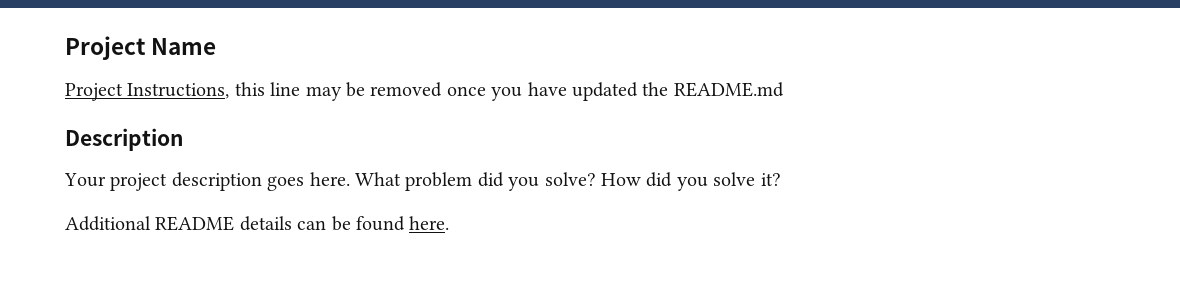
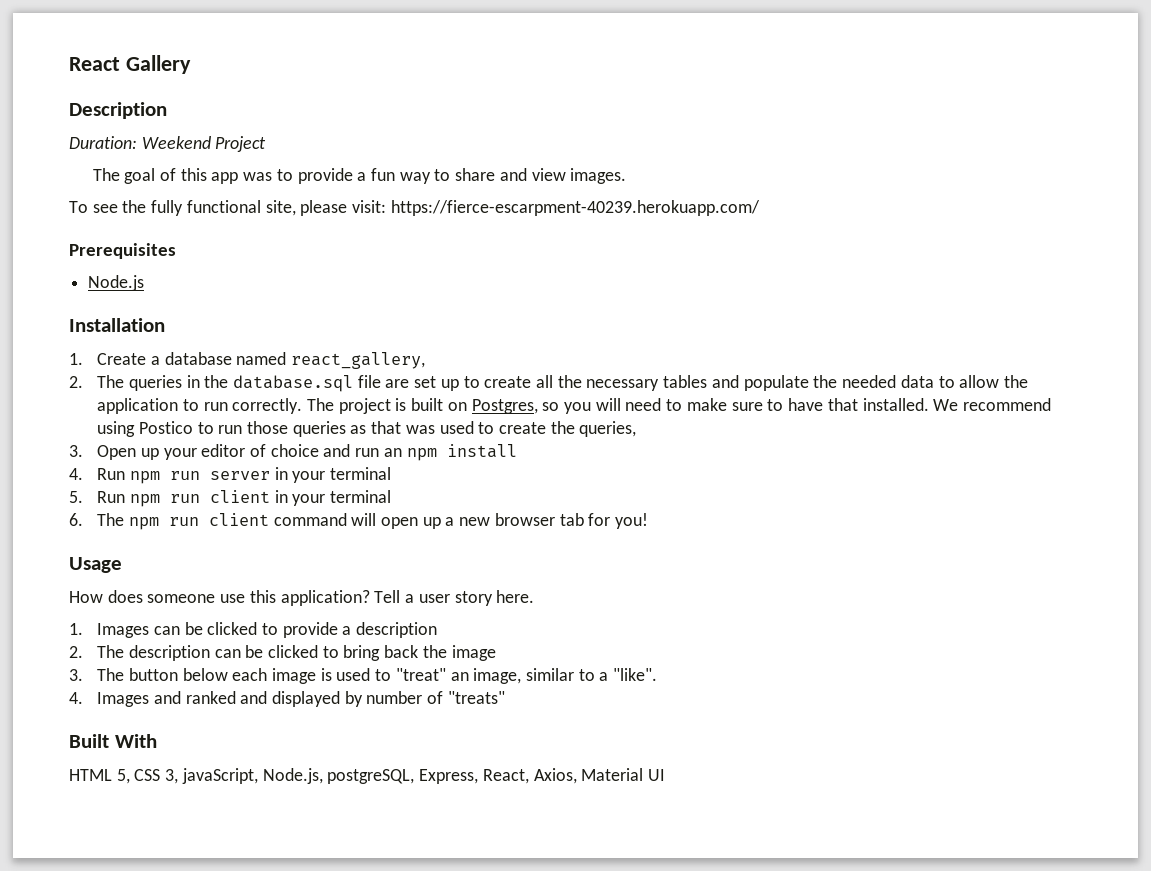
[65,36,217,60] [65,82,784,101] [65,128,183,151] [64,172,781,191] [65,216,450,231] Project Name // Project Instructions, this line may be removed once you have updated the README.md // Description // Your project description goes here. What problem did you solve? How did you solve it? // Additional README details can be found here. -> [69,55,191,74] [69,102,167,119] [69,136,267,152] [92,168,627,184] [69,200,760,216] [69,243,176,259] [88,275,145,291] [69,318,165,332] [69,352,425,369] [69,375,1029,392] [97,398,1052,414] [97,421,637,437] [69,444,517,461] [69,467,391,484] [69,490,391,507] [69,513,649,530] [69,557,122,573] [69,590,535,606] [69,622,438,638] [69,645,496,661] [69,668,658,684] [69,691,505,707] [69,734,157,748] [69,768,665,784] React Gallery // Description // Duration: Weekend Project // The goal of this app was to provide a fun way to share and view images. // To see the fully functional site, please visit: https://fierce-escarpment-40239.herokuapp.com/ // Prerequisites // Node.js // Installation // 1. Create a database named react_gallery, // 2. The queries in the database.sql file are set up to create all the necessary tables and populate the needed data to allow the application to run correctly. The project is built on Postgres, so you will need to make sure to have that installed. We recommend using Postico to run those queries as that was used to create the queries, // 3. Open up your editor of choice and run an npm install // 4. Run npm run server in your terminal // 5. Run npm run client in your terminal // 6. The npm run client command will open up a new browser tab for you! // Usage // How does someone use this application? Tell a user story here. // 1. Images can be clicked to provide a description // 2. The description can be clicked to bring back the image // 3. The button below each image is used to "treat" an image, similar to a "like". // 4. Images and ranked and displayed by number of "treats" // Built With // HTML 5, CSS 3, javaScript, Node.js, postgreSQL, Express, React, Axios, Material UI

